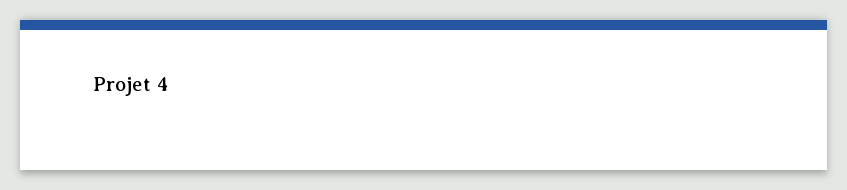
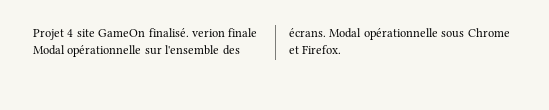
(169, 84) none -> [76,28,258,37] [33,45,240,57] [289,28,510,40] [289,45,342,54] site GameOn finalisé. verion finale Modal opérationnelle sur l'ensemble des écrans. Modal opérationnelle sous Chrome et Firefox.

